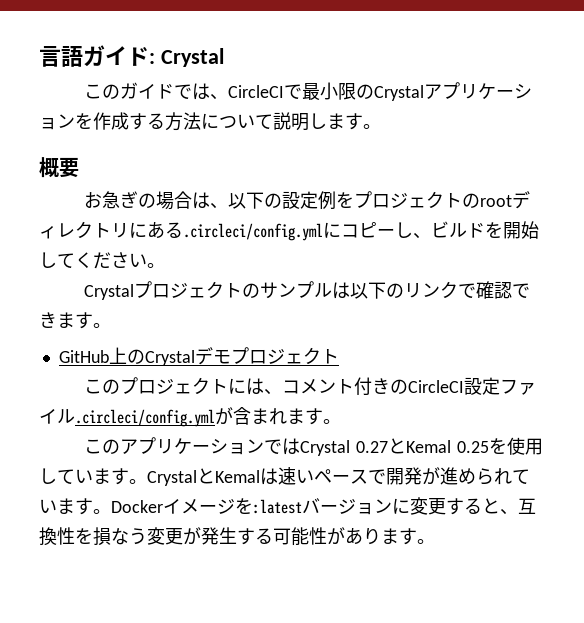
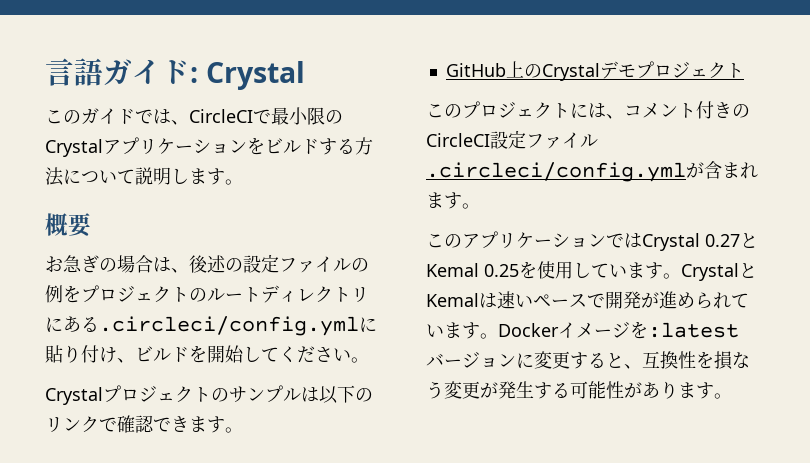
[93,112,129,130] 作成 -> [265,138,319,155] ビルド
[228,191,319,209] 以下の設定 -> [189,254,369,273] 後述の設定ファイルの
[480,195,513,207] root -> [207,287,261,302] ルート
[341,222,413,238] コピーし -> [45,345,117,363] 貼り付け

